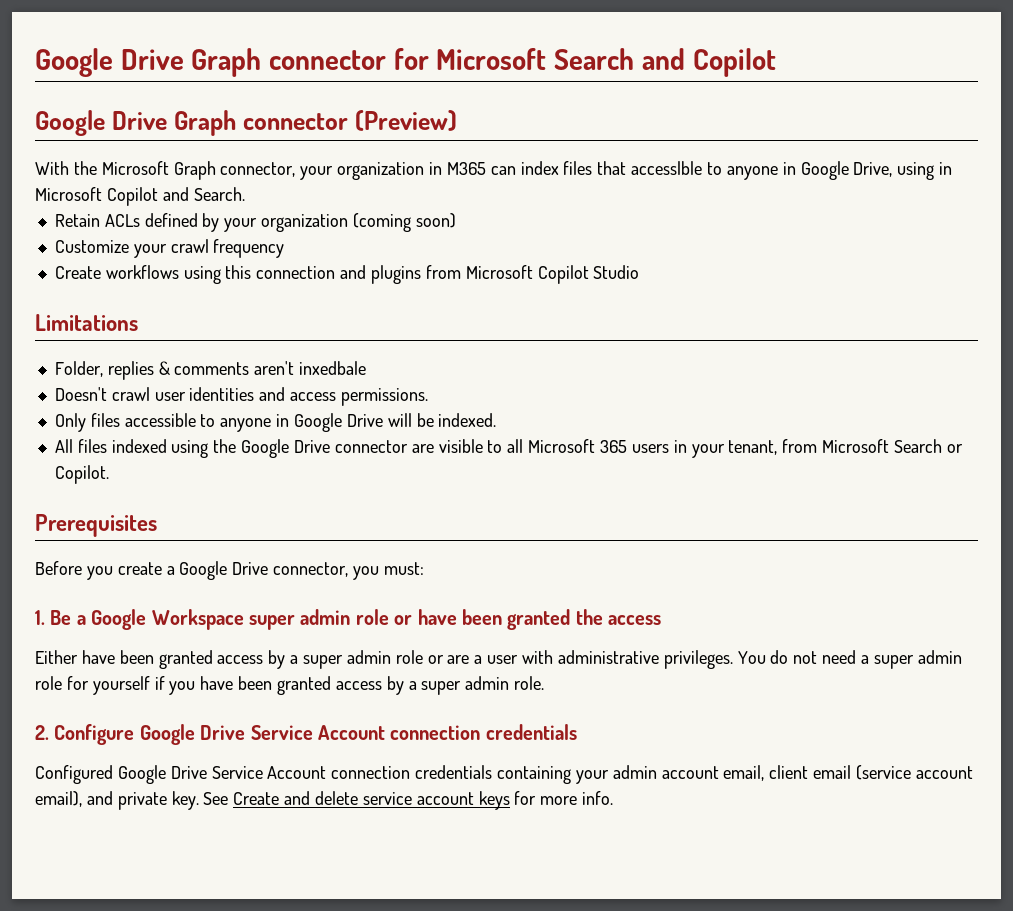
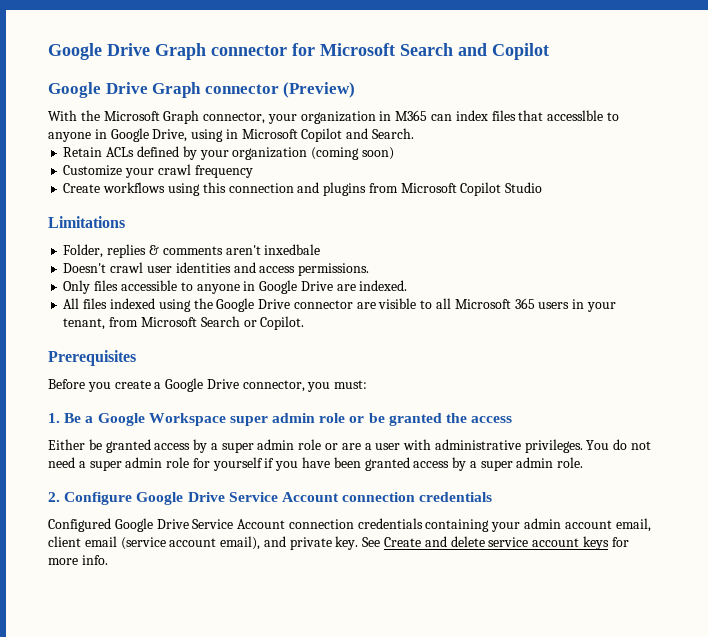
[387,413,434,427] will be -> [336,284,356,291] are
[417,609,502,625] have been -> [368,413,385,423] be
[81,650,154,664] have been -> [88,439,102,450] be

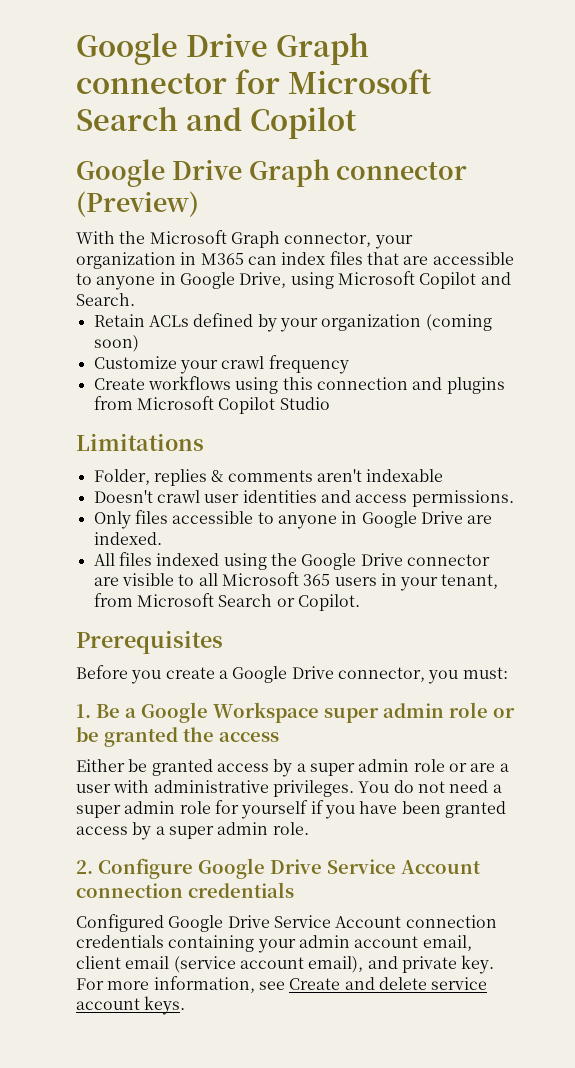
[547,110,604,121] accesslble -> [403,252,514,265] are accessible
[225,129,238,139] in -> (334, 280) none
[264,244,321,255] inxedbale -> [366,469,444,482] indexable
[362,537,381,547] See -> [76,976,285,993] For more information, see
[582,536,629,550] [48,555,108,565] keys for more info. -> [144,996,186,1015] keys.

